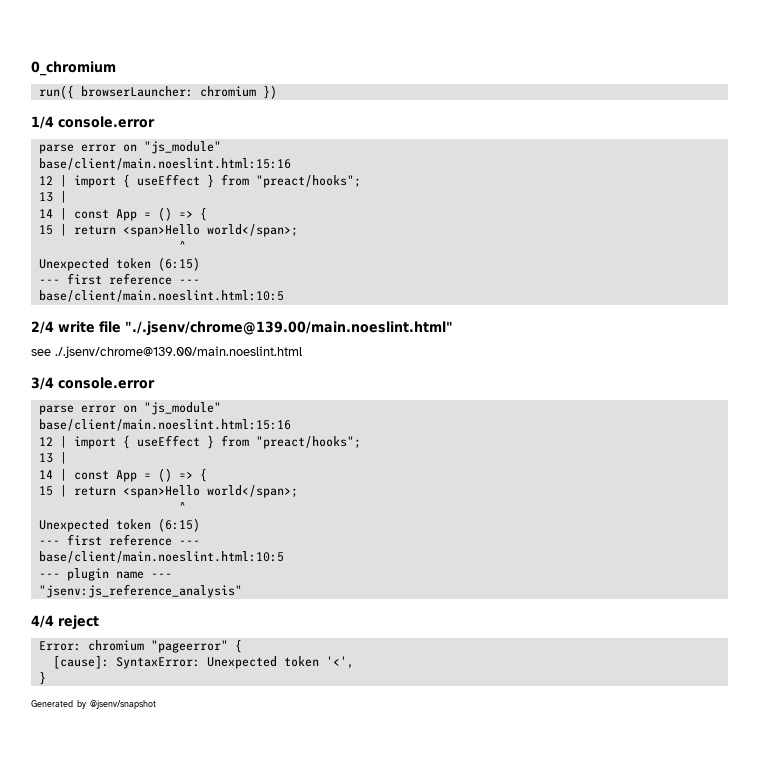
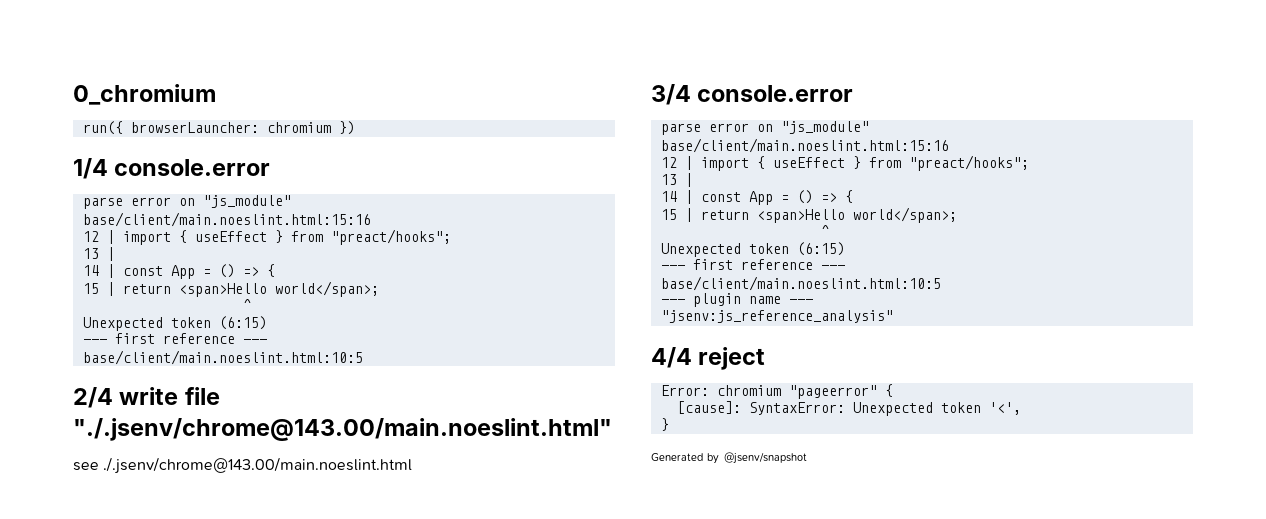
[125,321,453,336] "./.jsenv/chrome@139.00/main.noeslint.html" -> [73,418,612,441] "./.jsenv/chrome@143.00/main.noeslint.html"
[55,346,302,358] ./.jsenv/chrome@139.00/main.noeslint.html -> [103,457,413,474] ./.jsenv/chrome@143.00/main.noeslint.html

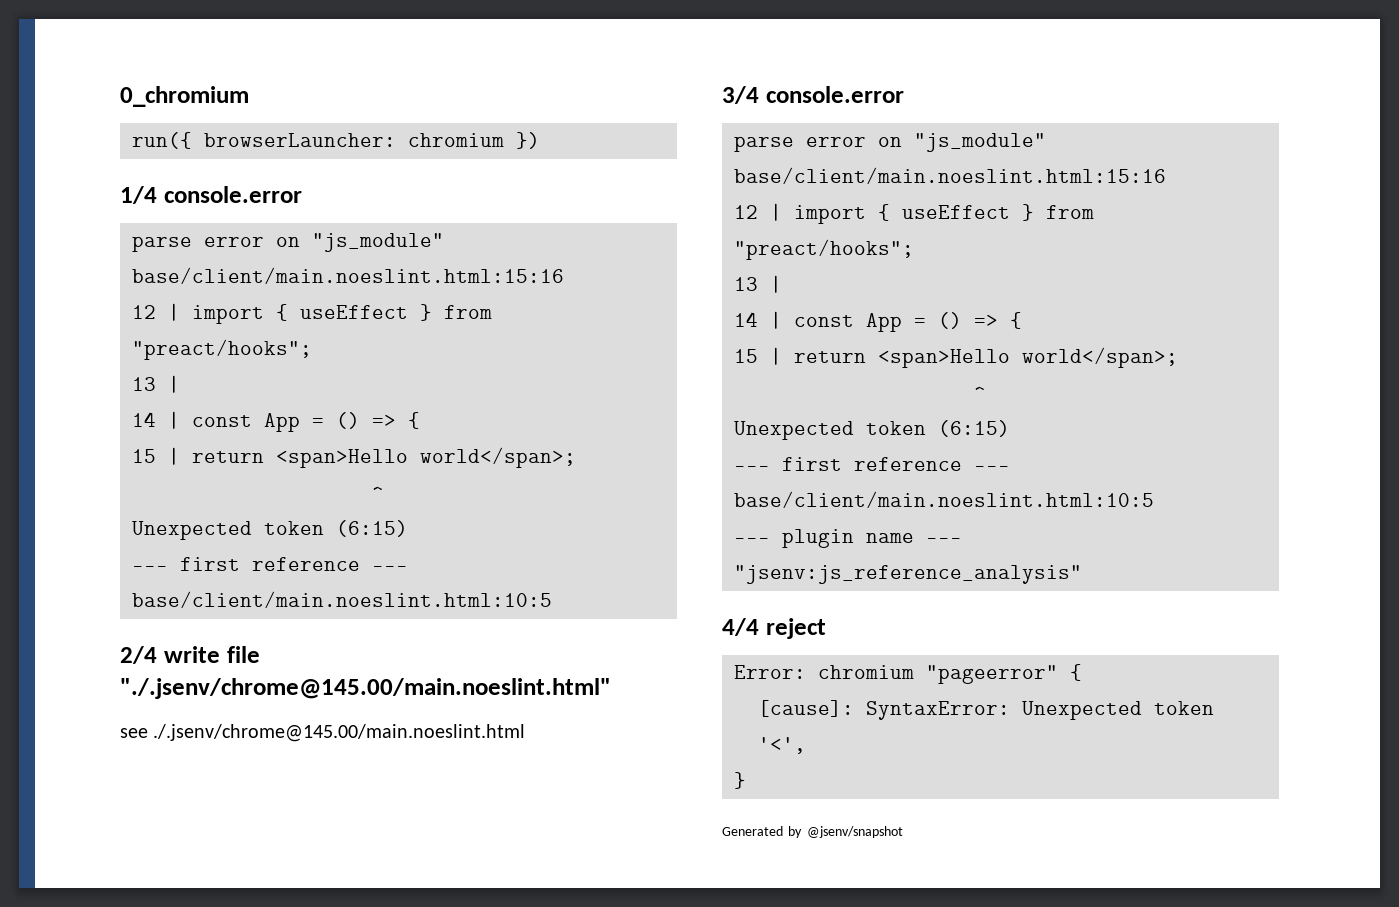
[73,418,612,441] "./.jsenv/chrome@143.00/main.noeslint.html" -> [120,678,611,699] "./.jsenv/chrome@145.00/main.noeslint.html"
[103,457,413,474] ./.jsenv/chrome@143.00/main.noeslint.html -> [153,724,526,742] ./.jsenv/chrome@145.00/main.noeslint.html

